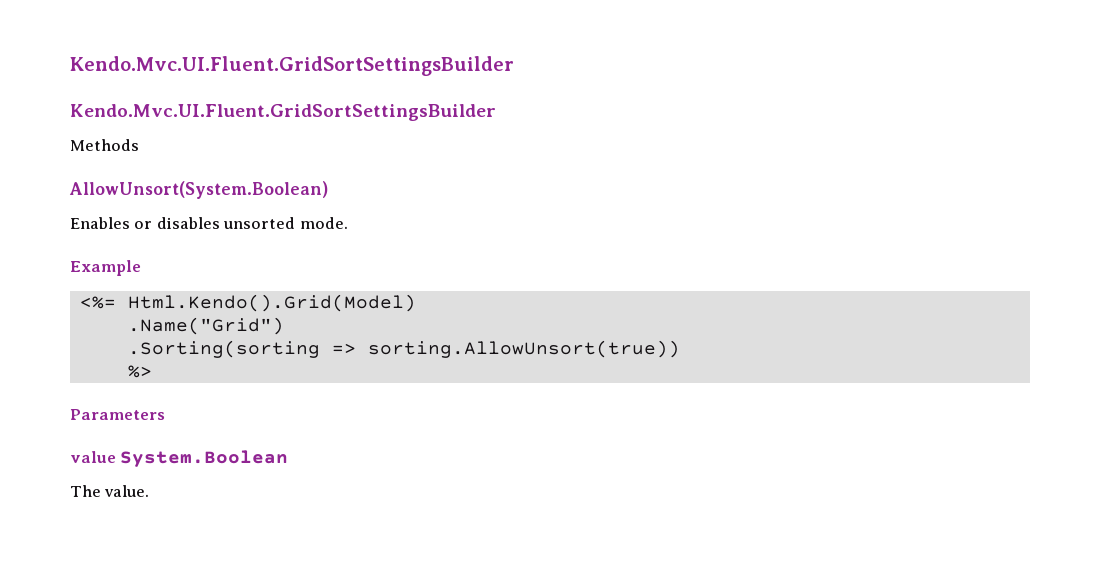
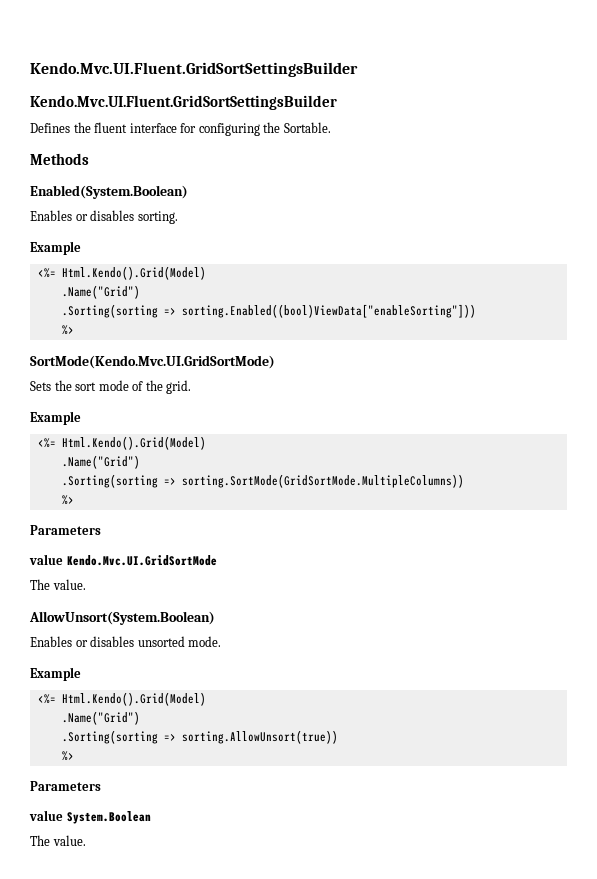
[70,139,139,151] Methods -> [30,122,331,136] [30,153,89,165] [30,185,188,199] [30,210,178,224] [30,241,81,255] [37,266,206,280] [61,285,140,299] [61,304,476,318] [61,325,74,335] [30,355,275,369] [30,380,192,394] [30,411,81,425] [37,436,206,450] [61,455,140,469] [61,474,464,488] [61,495,74,505] [30,525,101,535] [29,554,217,566] [30,579,86,590] Defines the fluent interface for configuring the Sortable. // Methods // Enabled(System.Boolean) // Enables or disables sorting. // Example // <%= Html.Kendo().Grid(Model) // .Name("Grid") // .Sorting(sorting => sorting.Enabled((bool)ViewData["enableSorting"])) // %> // SortMode(Kendo.Mvc.UI.GridSortMode) // Sets the sort mode of the grid. // Example // <%= Html.Kendo().Grid(Model) // .Name("Grid") // .Sorting(sorting => sorting.SortMode(GridSortMode.MultipleColumns)) // %> // Parameters // value Kendo.Mvc.UI.GridSortMode // The value.

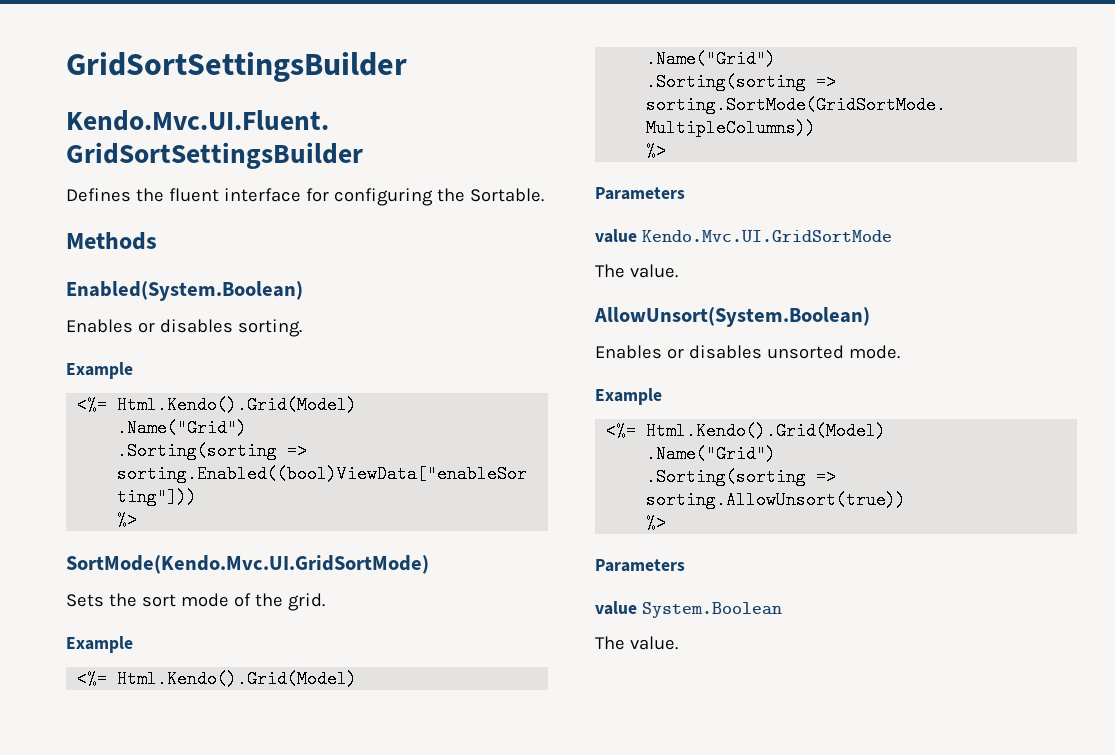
[30,62,358,77] Kendo.Mvc.UI.Fluent.GridSortSettingsBuilder -> [66,52,407,82] GridSortSettingsBuilder

